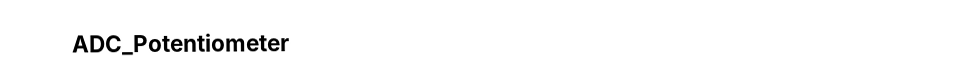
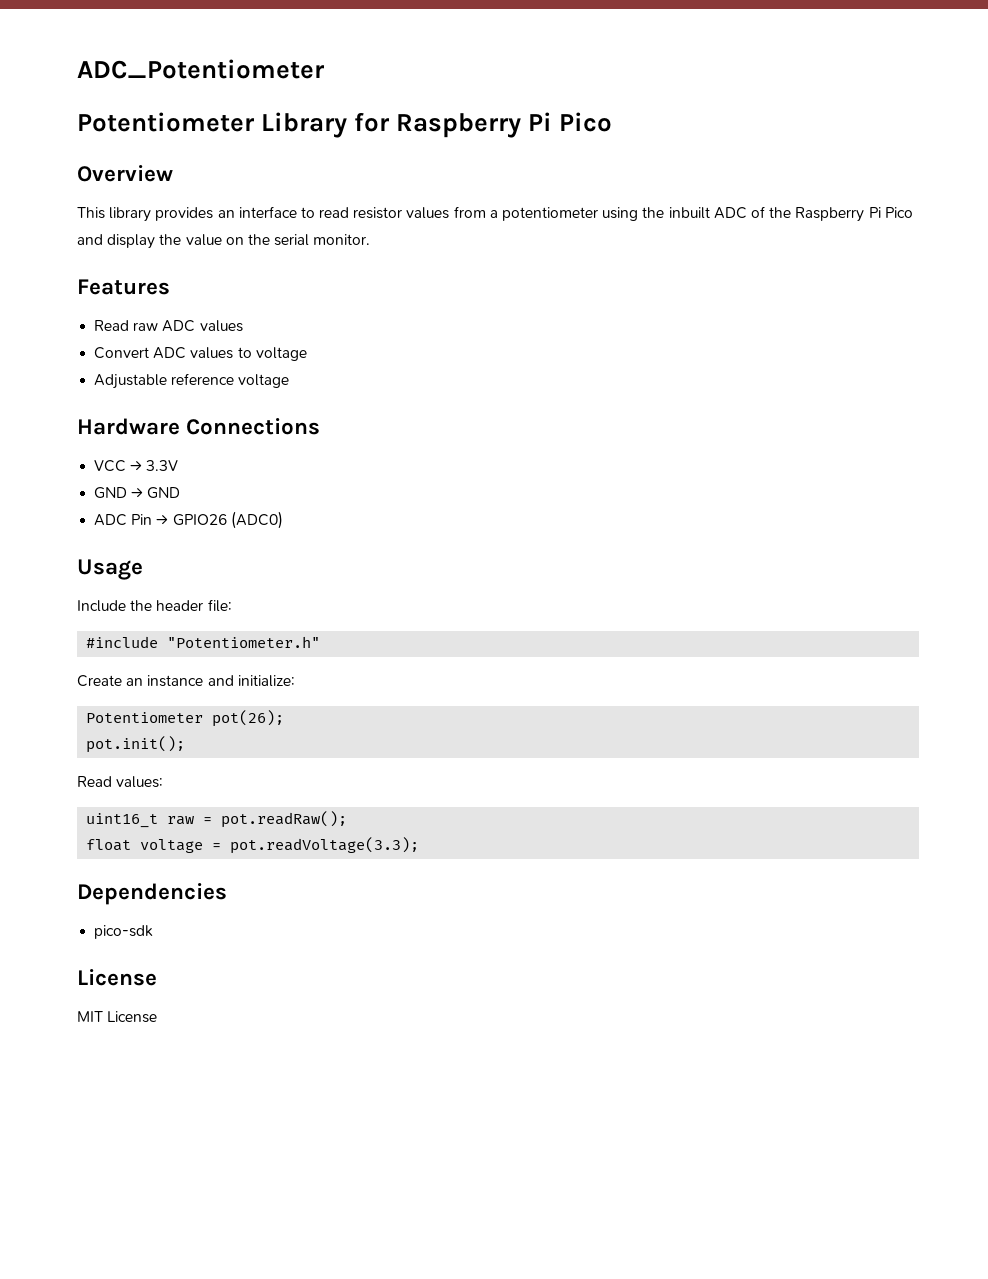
(290, 44) none -> [77,112,613,138] [77,165,173,182] [77,206,913,222] [77,234,371,249] [77,279,170,295] [94,320,243,332] [94,347,307,361] [94,373,290,389] [77,418,321,435] [94,460,179,472] [94,487,181,499] [94,511,283,529] [77,559,143,580] [77,599,232,612] [86,636,321,648] [77,675,295,687] [86,710,285,727] [86,736,186,753] [77,776,164,788] [86,811,348,828] [86,837,420,854] [77,883,227,905] [94,925,154,939] [77,969,157,986] [77,1011,158,1023] // Potentiometer Library for Raspberry Pi Pico // Overview // This library provides an interface to read resistor values from a potentiometer using the inbuilt ADC of the Raspberry Pi Pico and display the value on the serial monitor. // Features // Read raw ADC values // Convert ADC values to voltage // Adjustable reference voltage // Hardware Connections // VCC → 3.3V // GND → GND // ADC Pin → GPIO26 (ADC0) // Usage // Include the header file: // #include "Potentiometer.h" // Create an instance and initialize: // Potentiometer pot(26); // pot.init(); // Read values: // uint16_t raw = pot.readRaw(); // float voltage = pot.readVoltage(3.3); // Dependencies // pico-sdk // License // MIT License

